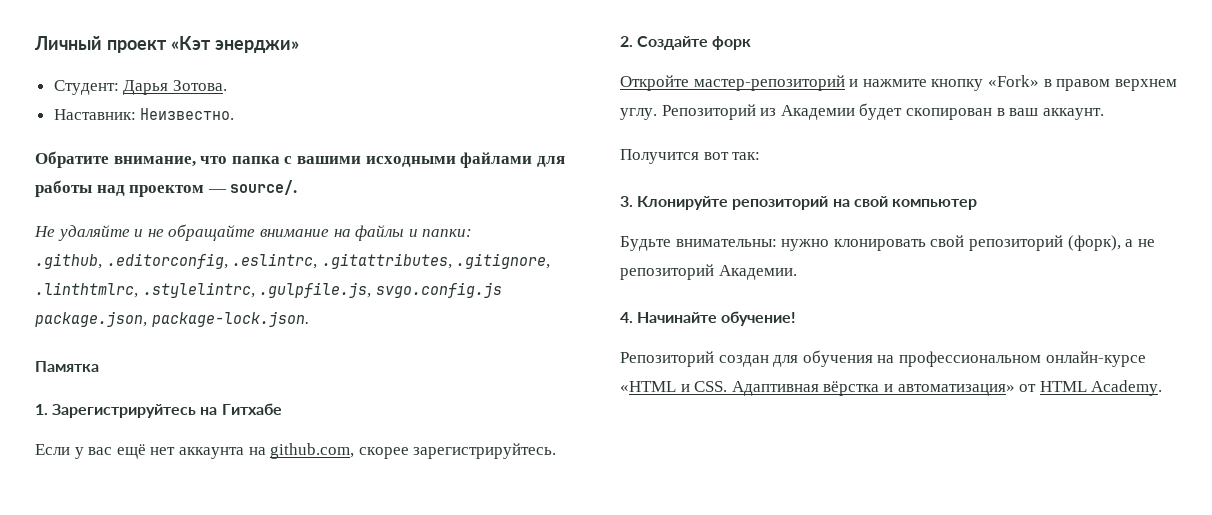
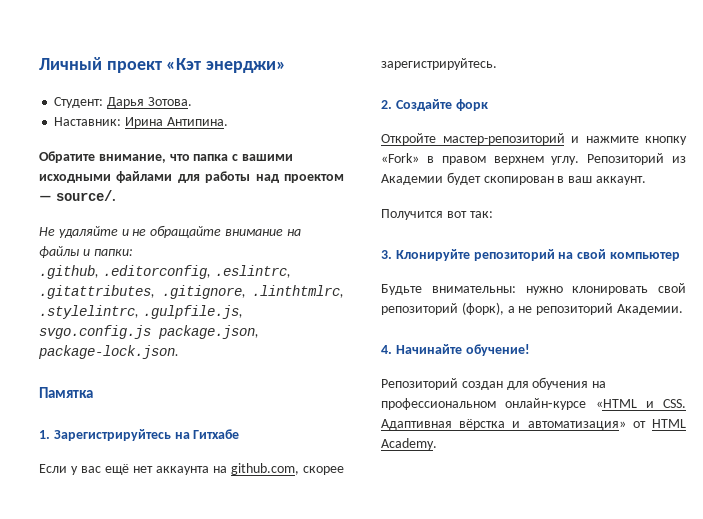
[140,108,235,120] Неизвестно. -> [125,117,228,128] Ирина Антипина.

